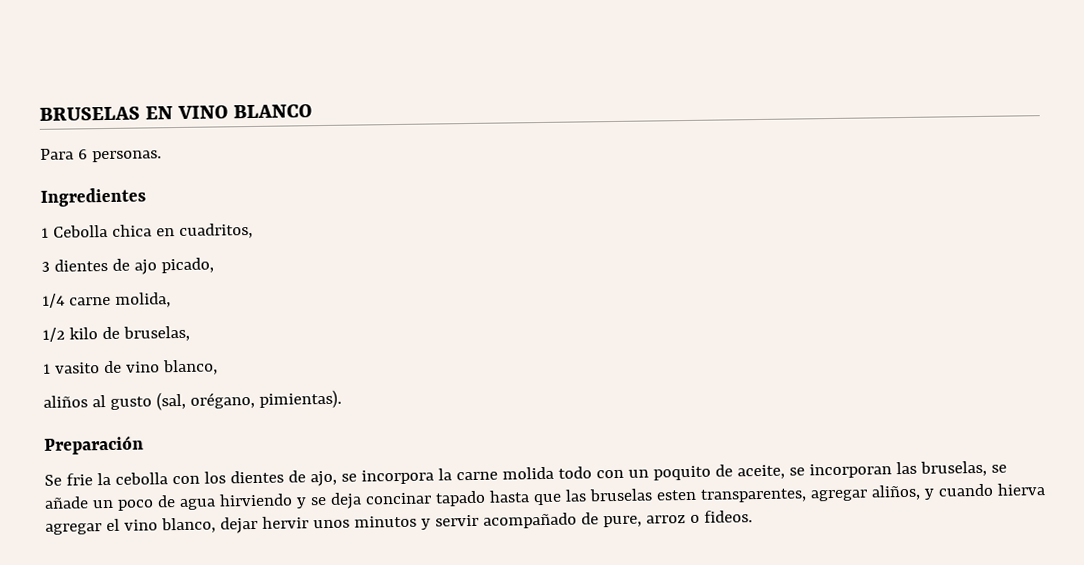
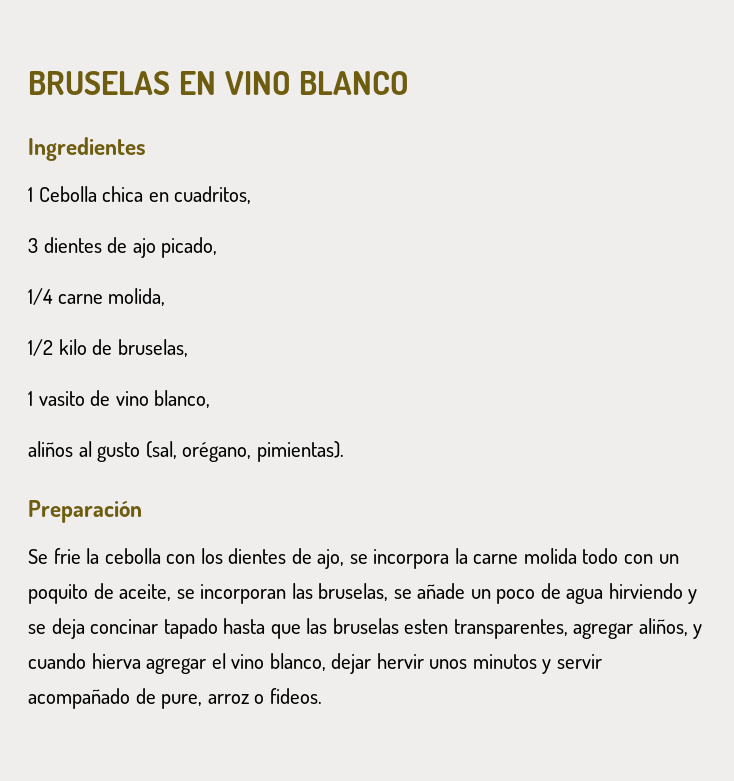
[40,148,162,163] // Para 6 personas. -> (410, 83) none

